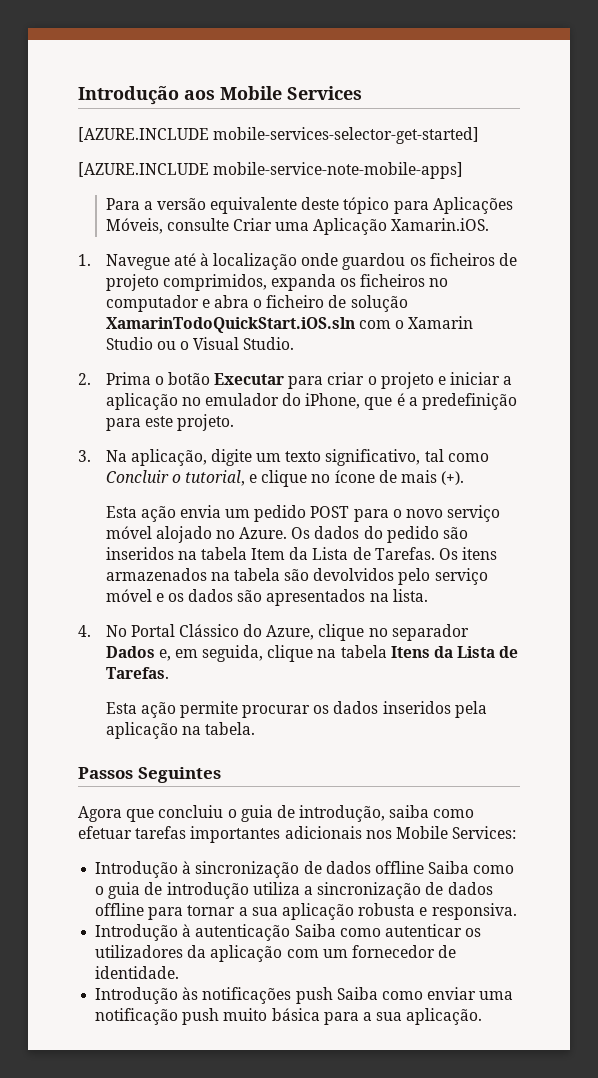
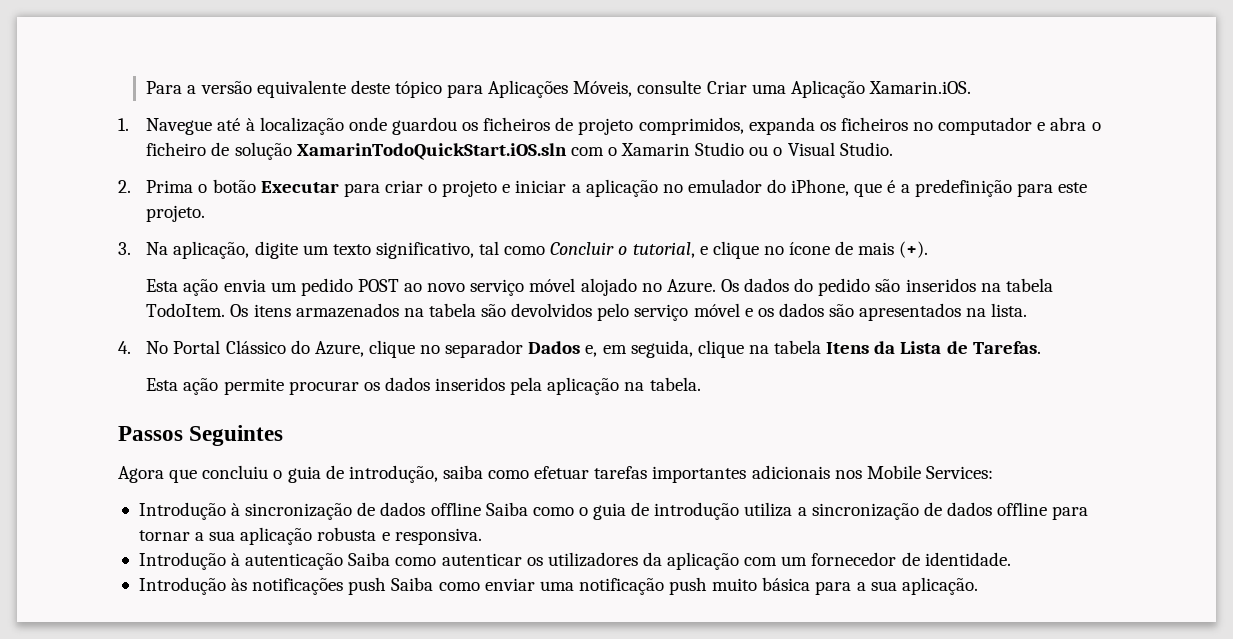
[78,86,362,105] [78,127,480,144] [78,162,464,179] Introdução aos Mobile Services // [AZURE.INCLUDE mobile-services-selector-get-started] // [AZURE.INCLUDE mobile-service-note-mobile-apps] // -> (146, 87) none
[353,509,402,522] para o -> [404,283,423,292] ao
[251,547,435,560] Item da Lista de Tarefas. -> [146,303,226,317] TodoItem.

